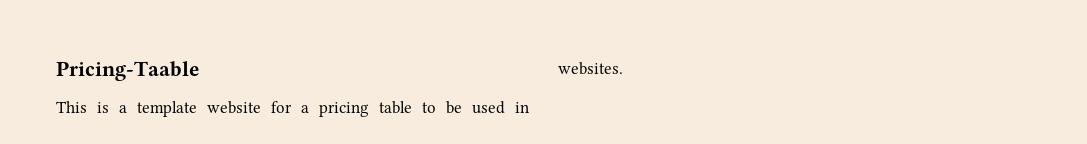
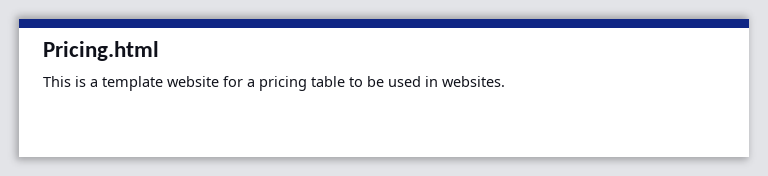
[56,61,200,81] Pricing-Taable -> [43,41,159,61] Pricing.html

